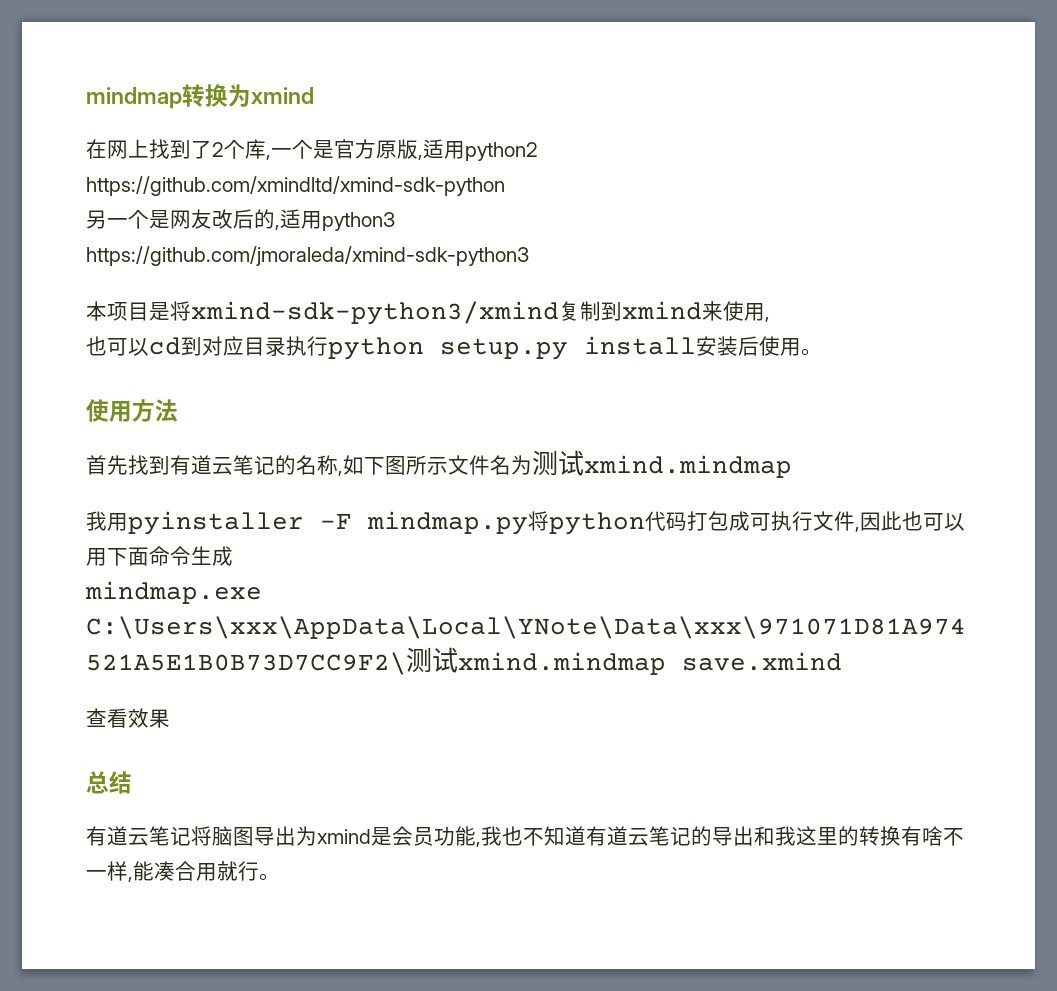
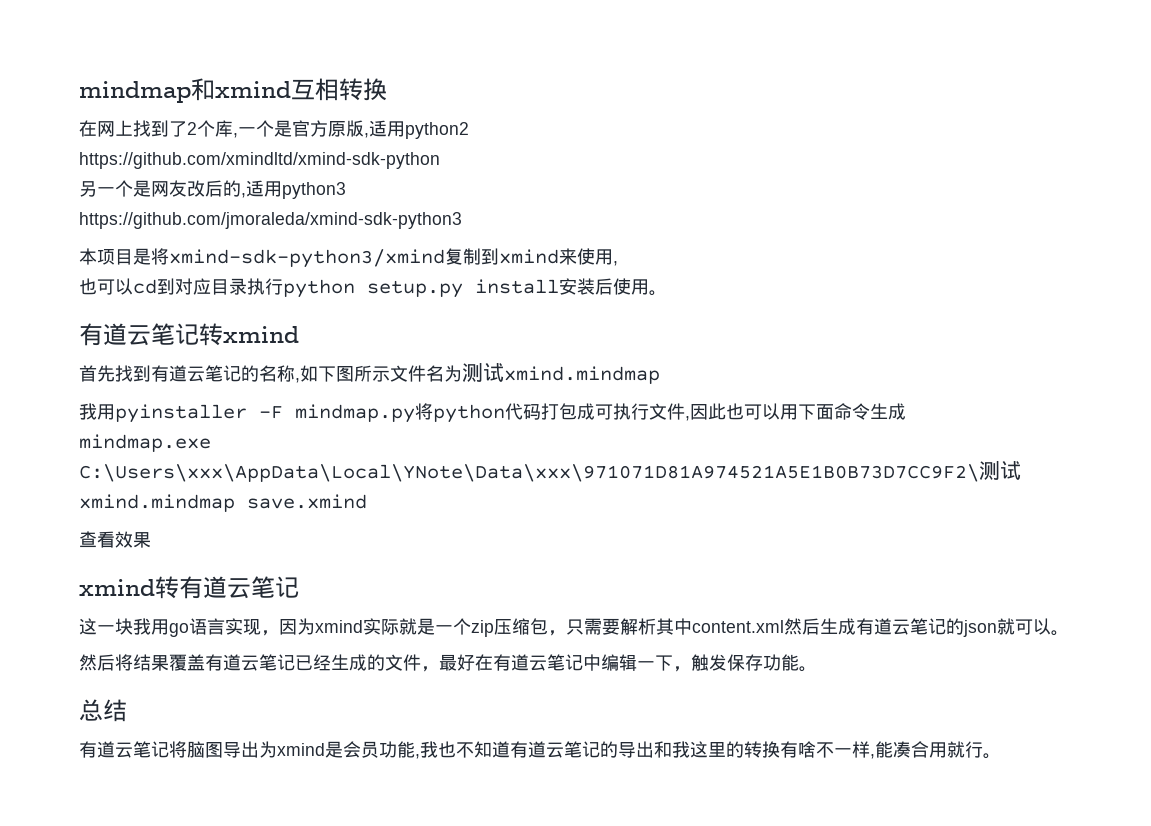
[182,84,314,107] 转换为xmind -> [191,78,387,101] 和xmind互相转换
[86,399,178,422] 使用方法 -> [79,323,299,346] 有道云笔记转xmind
(170, 718) none -> [79,576,299,599] [79,618,1069,637] [79,654,817,672] // xmind转有道云笔记 // 这一块我用go语言实现，因为xmind实际就是一个zip压缩包，只需要解析其中content.xml然后生成有道云笔记的json就可以。 // 然后将结果覆盖有道云笔记已经生成的文件，最好在有道云笔记中编辑一下，触发保存功能。

